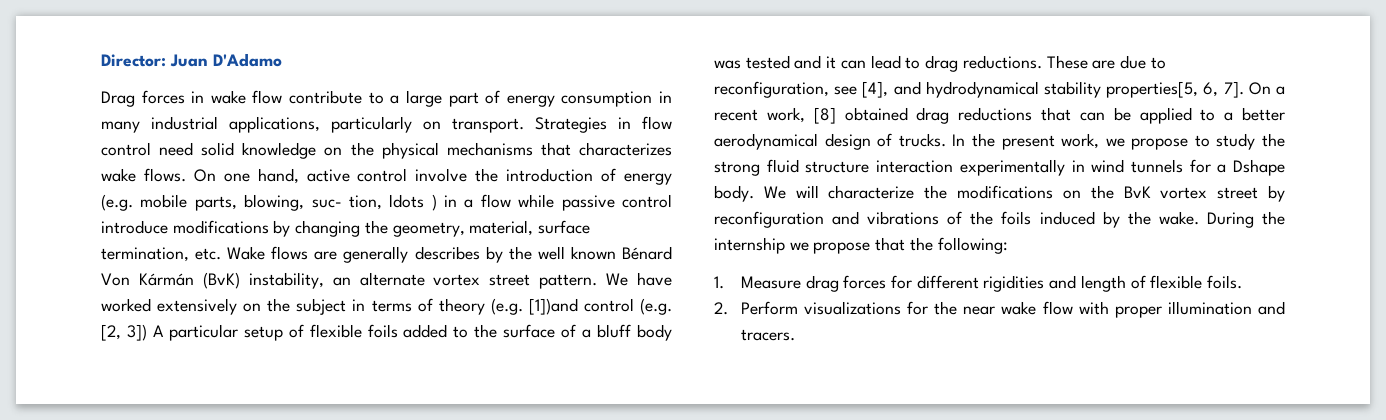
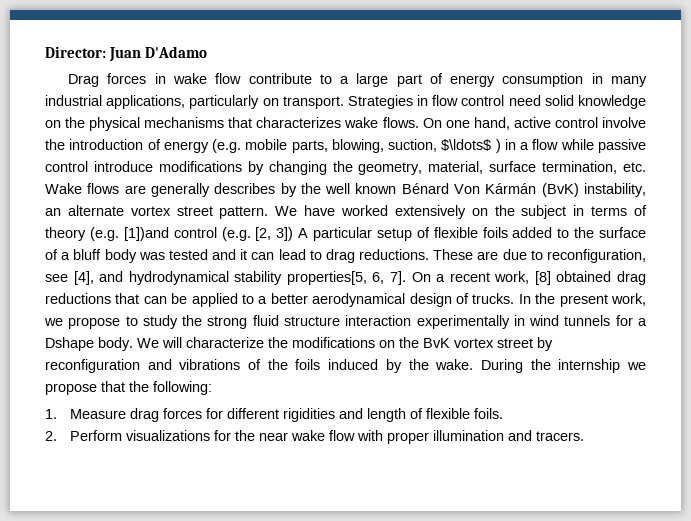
[311,194,425,210] suc- tion, ldots -> [388,139,492,152] suction, $\ldots$

